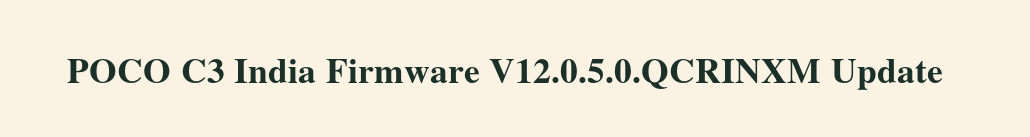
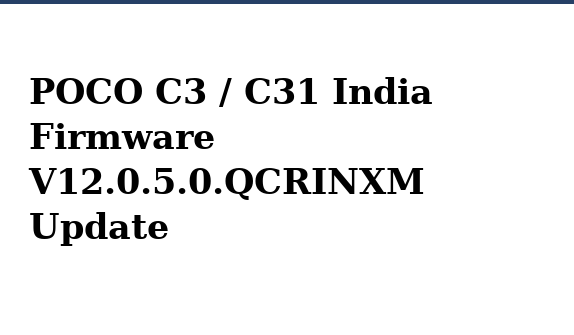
(225, 71) none -> [219,78,320,107] / C31

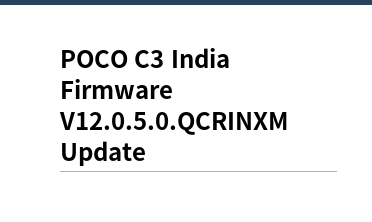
[219,78,320,107] / C31 -> (165, 59) none

